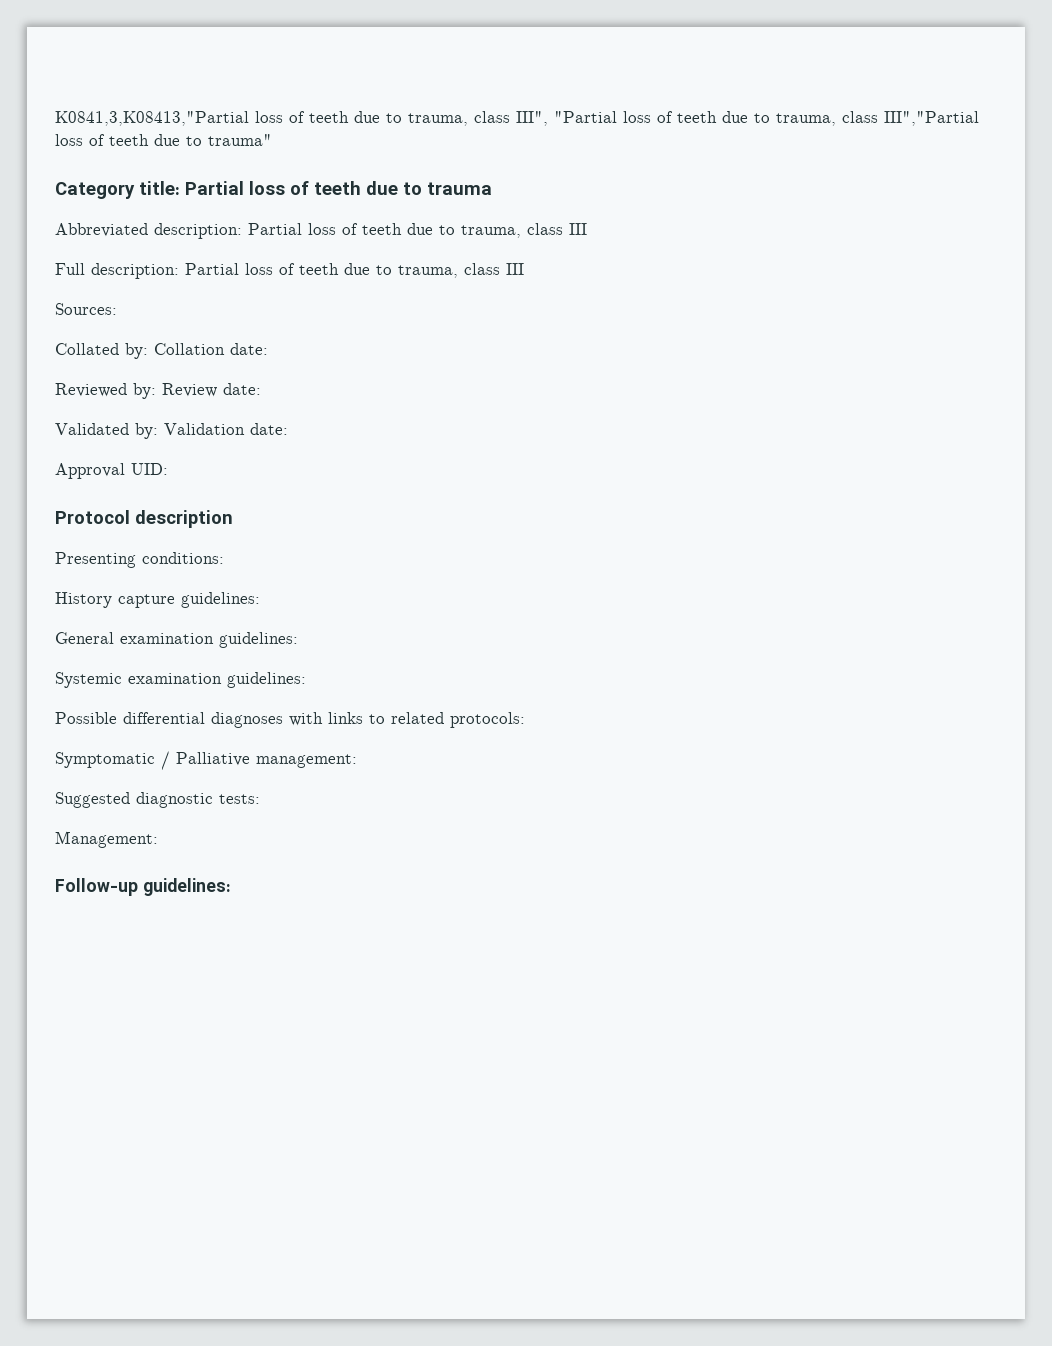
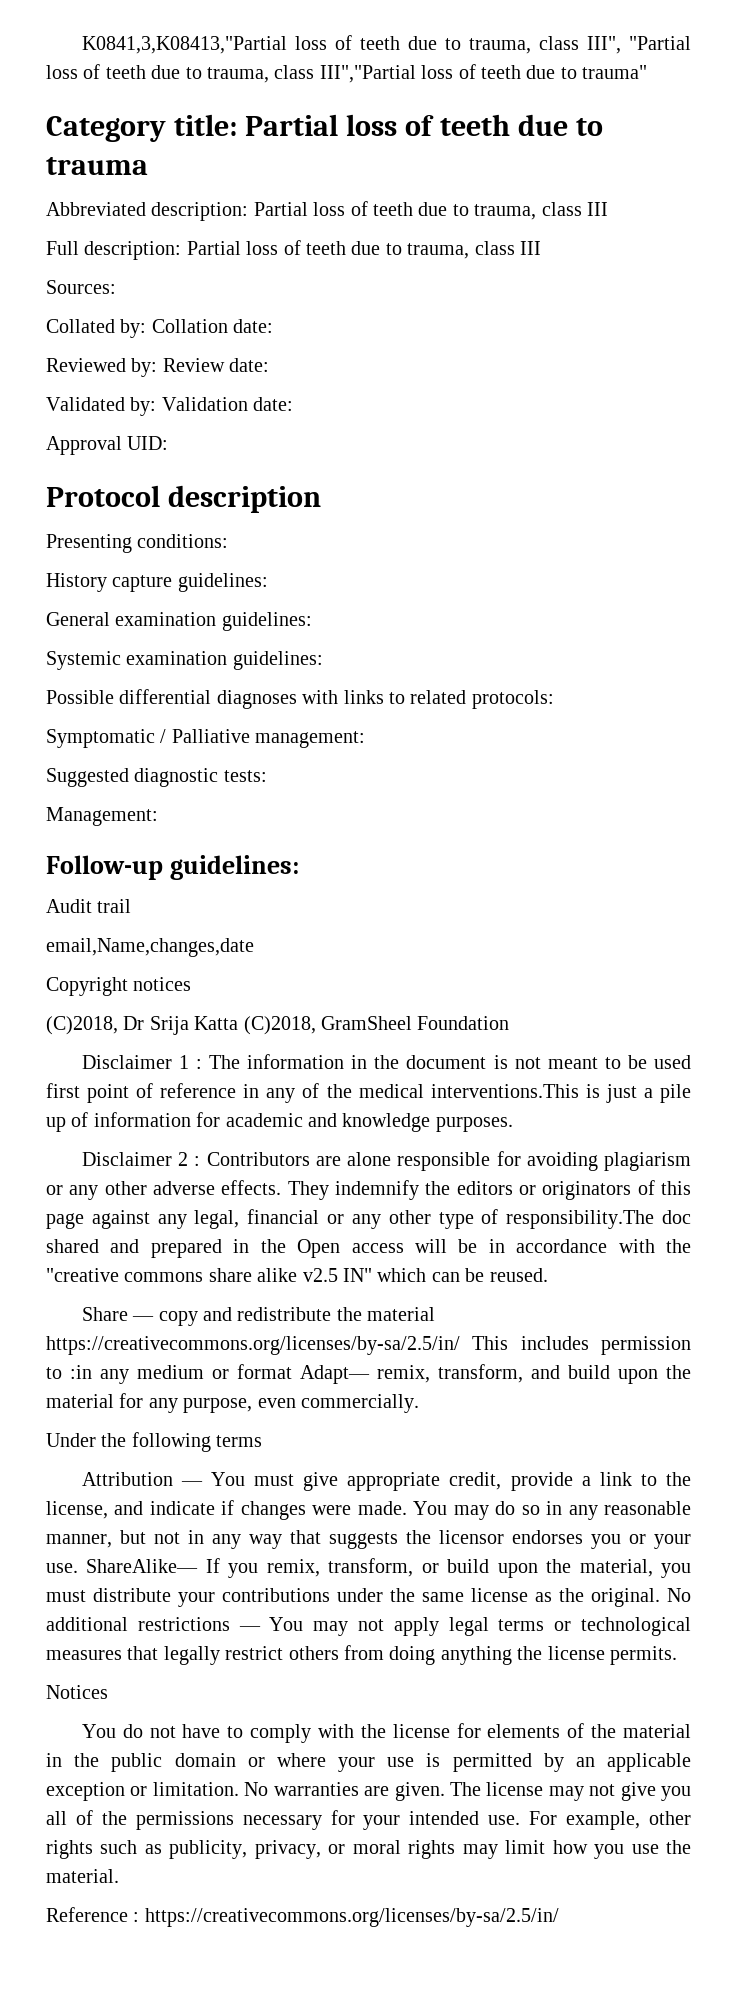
(231, 887) none -> [46,899,132,913] [46,938,254,957] [46,977,192,996] [46,1016,510,1035] [81,1054,692,1069] [46,1083,692,1103] [46,1112,513,1132] [81,1151,691,1171] [46,1180,691,1200] [46,1209,691,1229] [46,1239,691,1258] [46,1268,548,1282] [81,1307,436,1326] [46,1336,691,1355] [46,1364,691,1384] [46,1393,419,1413] [46,1432,263,1452] [81,1472,692,1491] [46,1500,691,1520] [46,1530,691,1549] [46,1558,691,1578] [46,1588,691,1607] [46,1617,691,1636] [46,1645,677,1665] [46,1685,108,1699] [81,1723,691,1743] [46,1753,691,1772] [46,1782,691,1801] [46,1810,692,1830] [46,1840,691,1859] [46,1869,119,1883] [46,1907,559,1927] // Audit trail // email,Name,changes,date // Copyright notices // (C)2018, Dr Srija Katta (C)2018, GramSheel Foundation // Disclaimer 1 : The information in the document is not meant to be used first point of reference in any of the medical interventions.This is just a pile up of information for academic and knowledge purposes. // Disclaimer 2 : Contributors are alone responsible for avoiding plagiarism or any other adverse effects. They indemnify the editors or originators of this page against any legal, financial or any other type of responsibility.The doc shared and prepared in the Open access will be in accordance with the "creative commons share alike v2.5 IN" which can be reused. // Share — copy and redistribute the material https://creativecommons.org/licenses/by-sa/2.5/in/ This includes permission to :in any medium or format Adapt— remix, transform, and build upon the material for any purpose, even commercially. // Under the following terms // Attribution — You must give appropriate credit, provide a link to the license, and indicate if changes were made. You may do so in any reasonable manner, but not in any way that suggests the licensor endorses you or your use. ShareAlike— If you remix, transform, or build upon the material, you must distribute your contributions under the same license as the original. No additional restrictions — You may not apply legal terms or technological measures that legally restrict others from doing anything the license permits. // Notices // You do not have to comply with the license for elements of the material in the public domain or where your use is permitted by an applicable exception or limitation. No warranties are given. The license may not give you all of the permissions necessary for your intended use. For example, other rights such as publicity, privacy, or moral rights may limit how you use the material. // Reference : https://creativecommons.org/licenses/by-sa/2.5/in/

